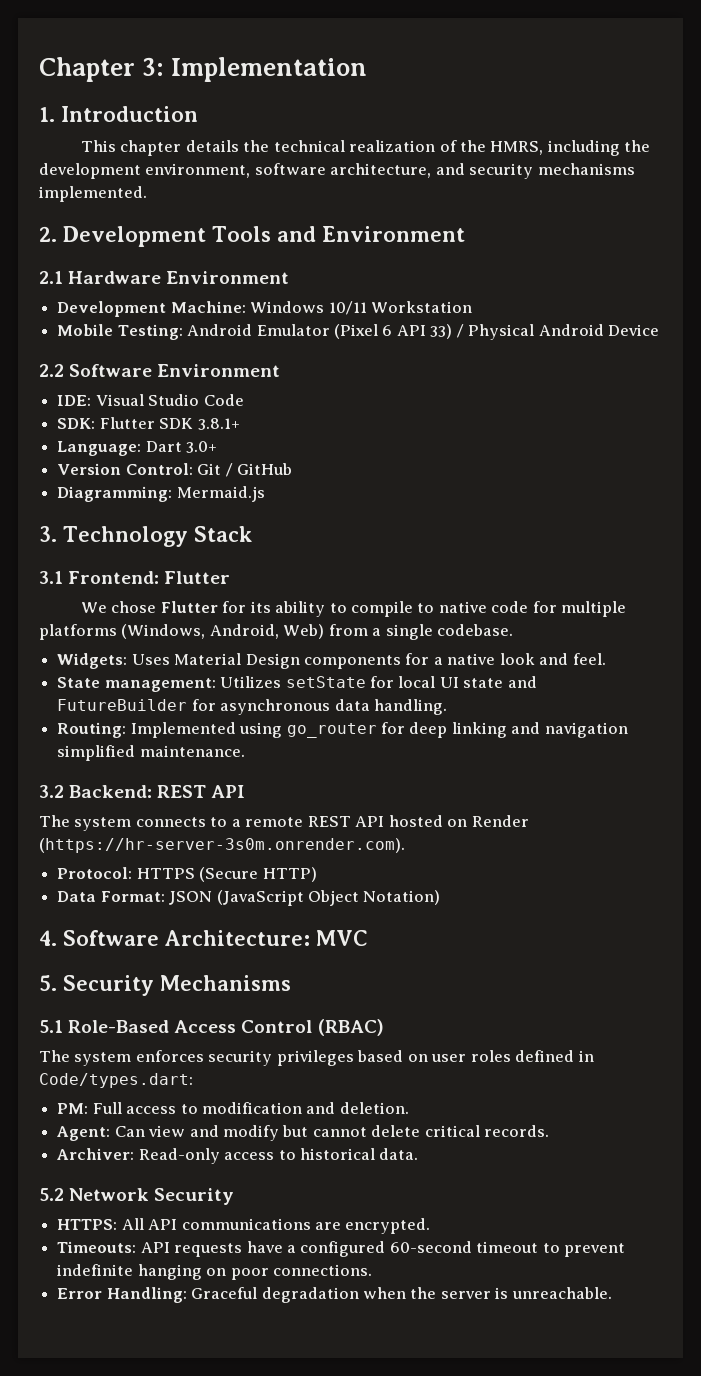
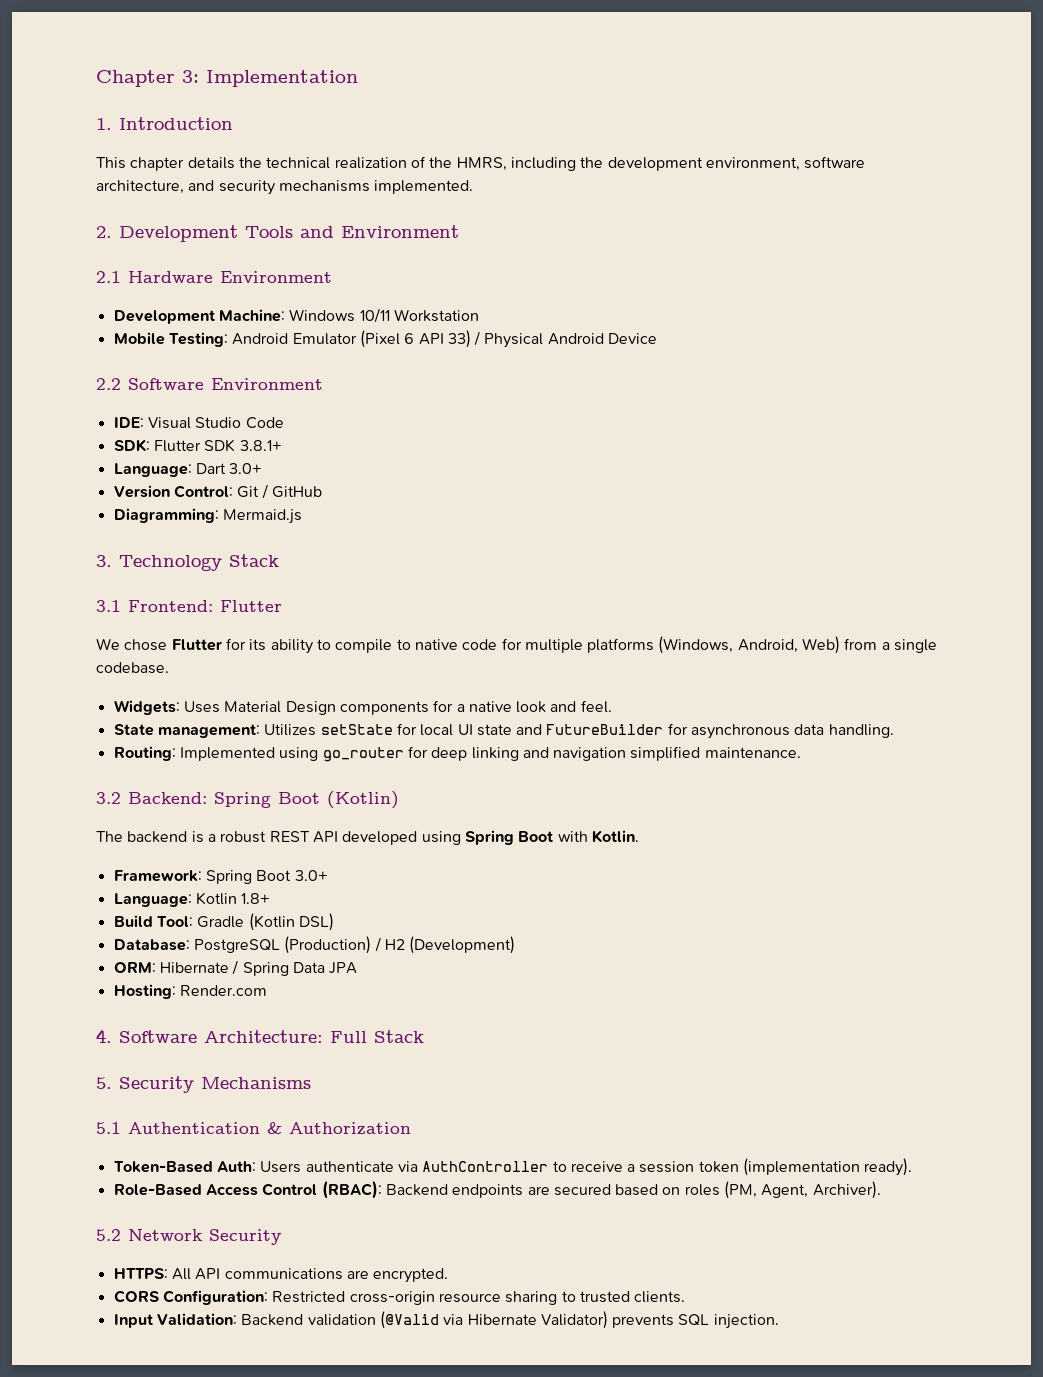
[157,785,246,798] [39,815,529,831] [39,838,405,853] [57,867,317,882] [57,890,441,906] REST API // The system connects to a remote REST API hosted on Render (https://hr-server-3s0m.onrender.com). // Protocol: HTTPS (Secure HTTP) // Data Format: JSON (JavaScript Object Notation) -> [214,791,399,809] [96,830,639,845] [113,870,328,884] [113,892,271,907] [113,913,334,931] [113,936,516,954] [113,960,358,976] [113,984,267,999] Spring Boot (Kotlin) // The backend is a robust REST API developed using Spring Boot with Kotlin. // Framework: Spring Boot 3.0+ // Language: Kotlin 1.8+ // Build Tool: Gradle (Kotlin DSL) // Database: PostgreSQL (Production) / H2 (Development) // ORM: Hibernate / Spring Data JPA // Hosting: Render.com
[316,930,368,946] MVC -> [330,1030,424,1043] Full Stack
[68,1019,384,1036] [39,1050,594,1066] [39,1073,193,1088] [57,1102,409,1114] [57,1125,550,1141] [57,1148,419,1164] Role-Based Access Control (RBAC) // The system enforces security privileges based on user roles defined in Code/types.dart: // PM: Full access to modification and deletion. // Agent: Can view and modify but cannot delete critical records. // Archiver: Read-only access to historical data. -> [128,1122,411,1135] [113,1158,913,1176] [113,1181,881,1199] Authentication & Authorization // Token-Based Auth: Users authenticate via AuthController to receive a session token (implementation ready). // Role-Based Access Control (RBAC): Backend endpoints are secured based on roles (PM, Agent, Archiver).
[57,1241,626,1257] [57,1264,372,1280] [57,1287,612,1303] Timeouts: API requests have a configured 60-second timeout to prevent indefinite hanging on poor connections. // Error Handling: Graceful degradation when the server is unreachable. -> [113,1290,686,1305] [113,1311,779,1329] CORS Configuration: Restricted cross-origin resource sharing to trusted clients. // Input Validation: Backend validation (@Valid via Hibernate Validator) prevents SQL injection.

